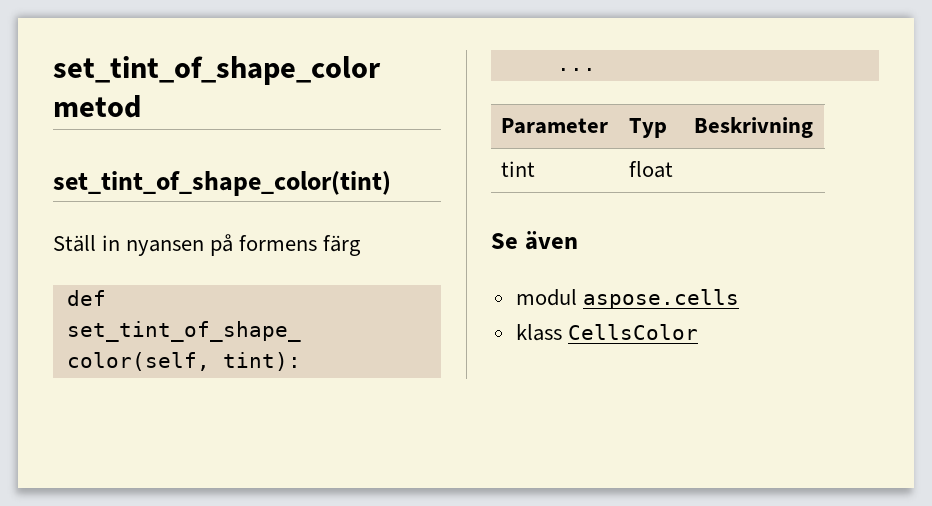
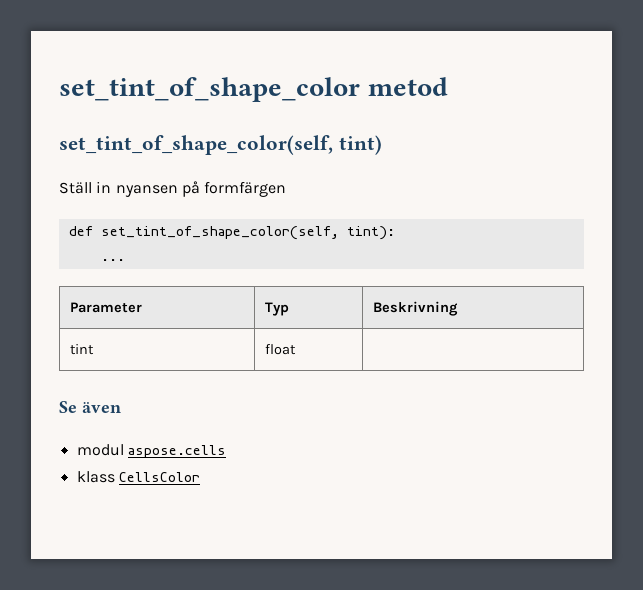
[53,171,391,196] set_tint_of_shape_color(tint) -> [59,135,382,155] set_tint_of_shape_color(self, tint)
[239,235,362,256] formens färg -> [204,181,287,197] formfärgen

